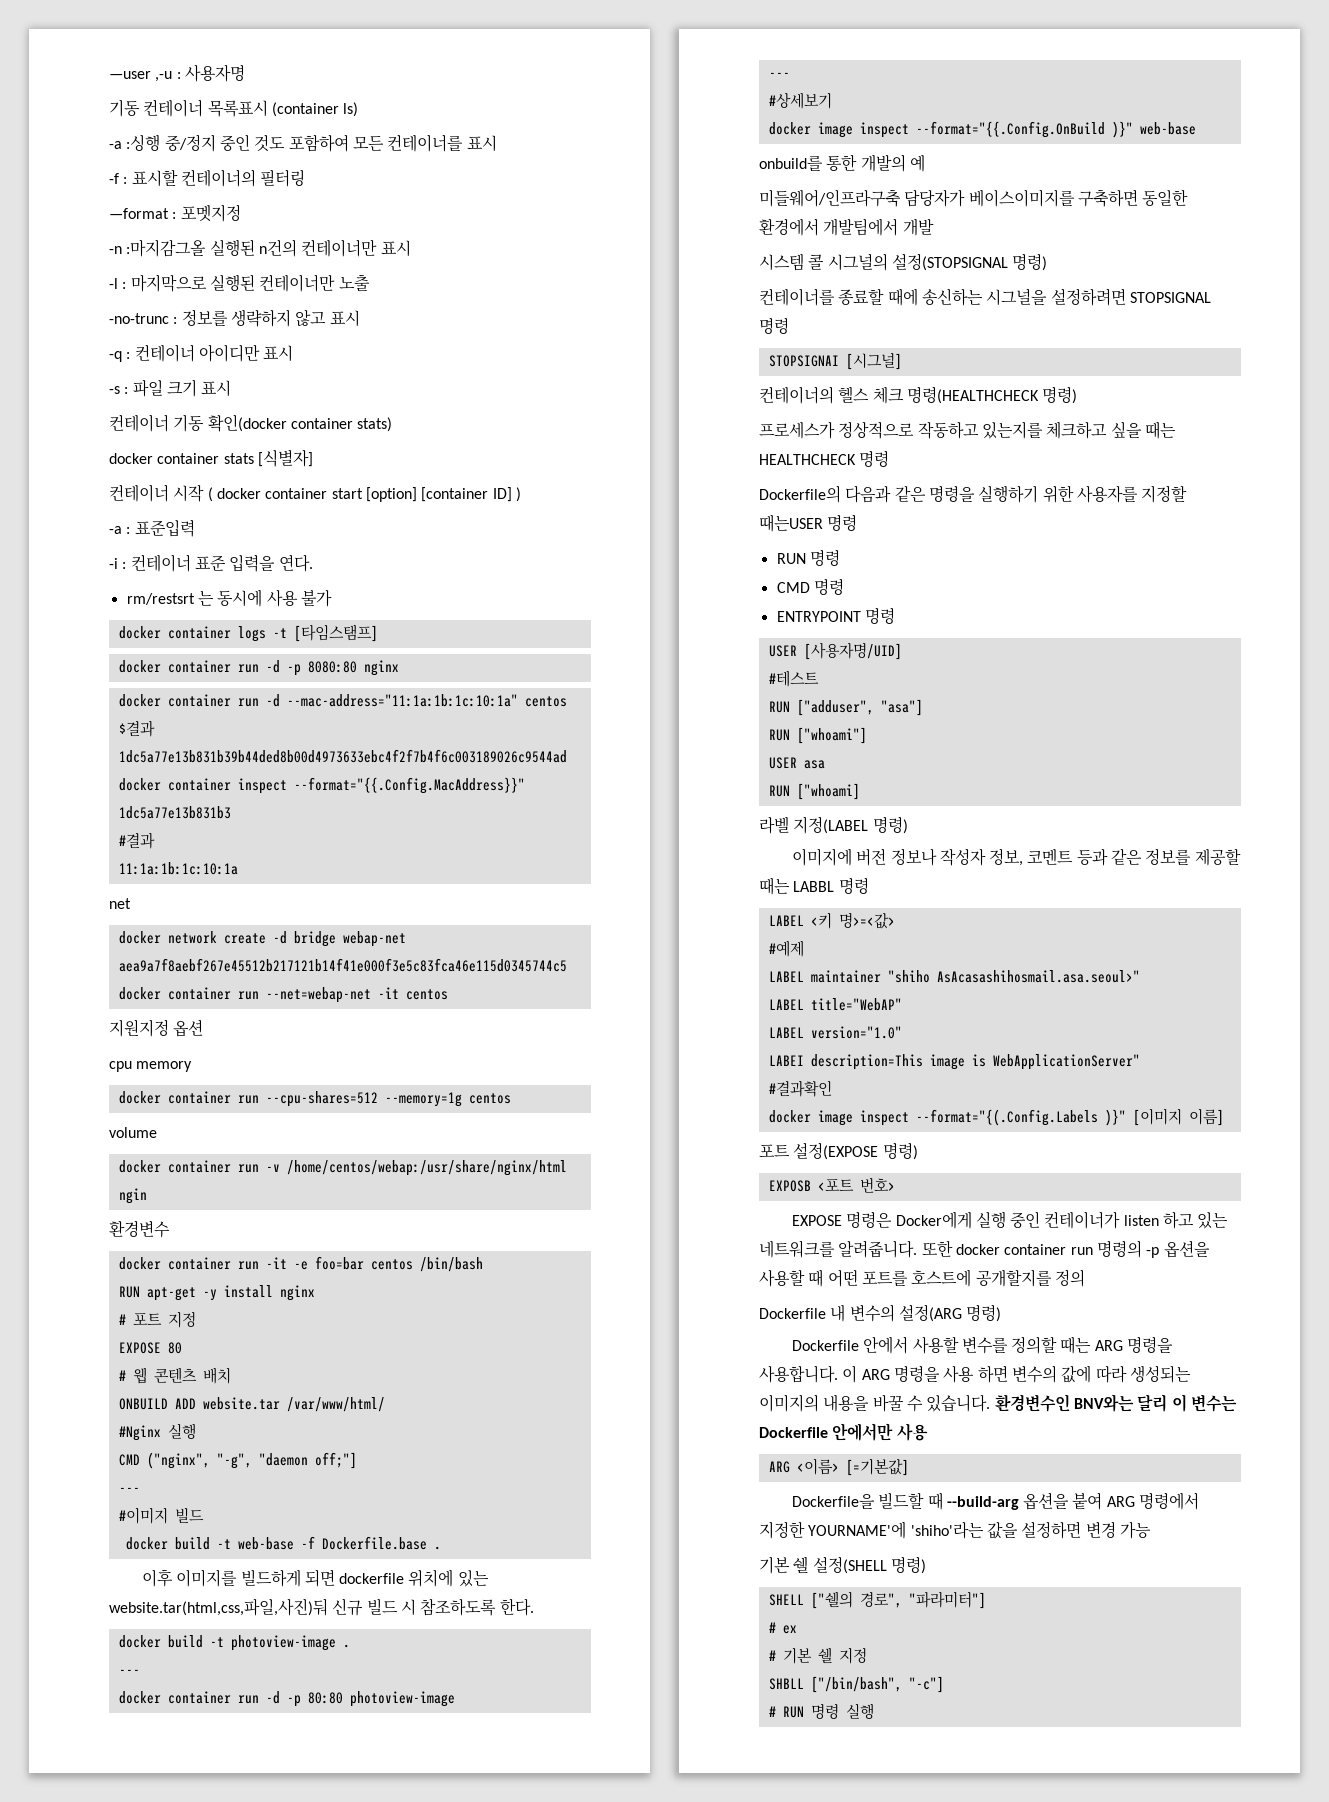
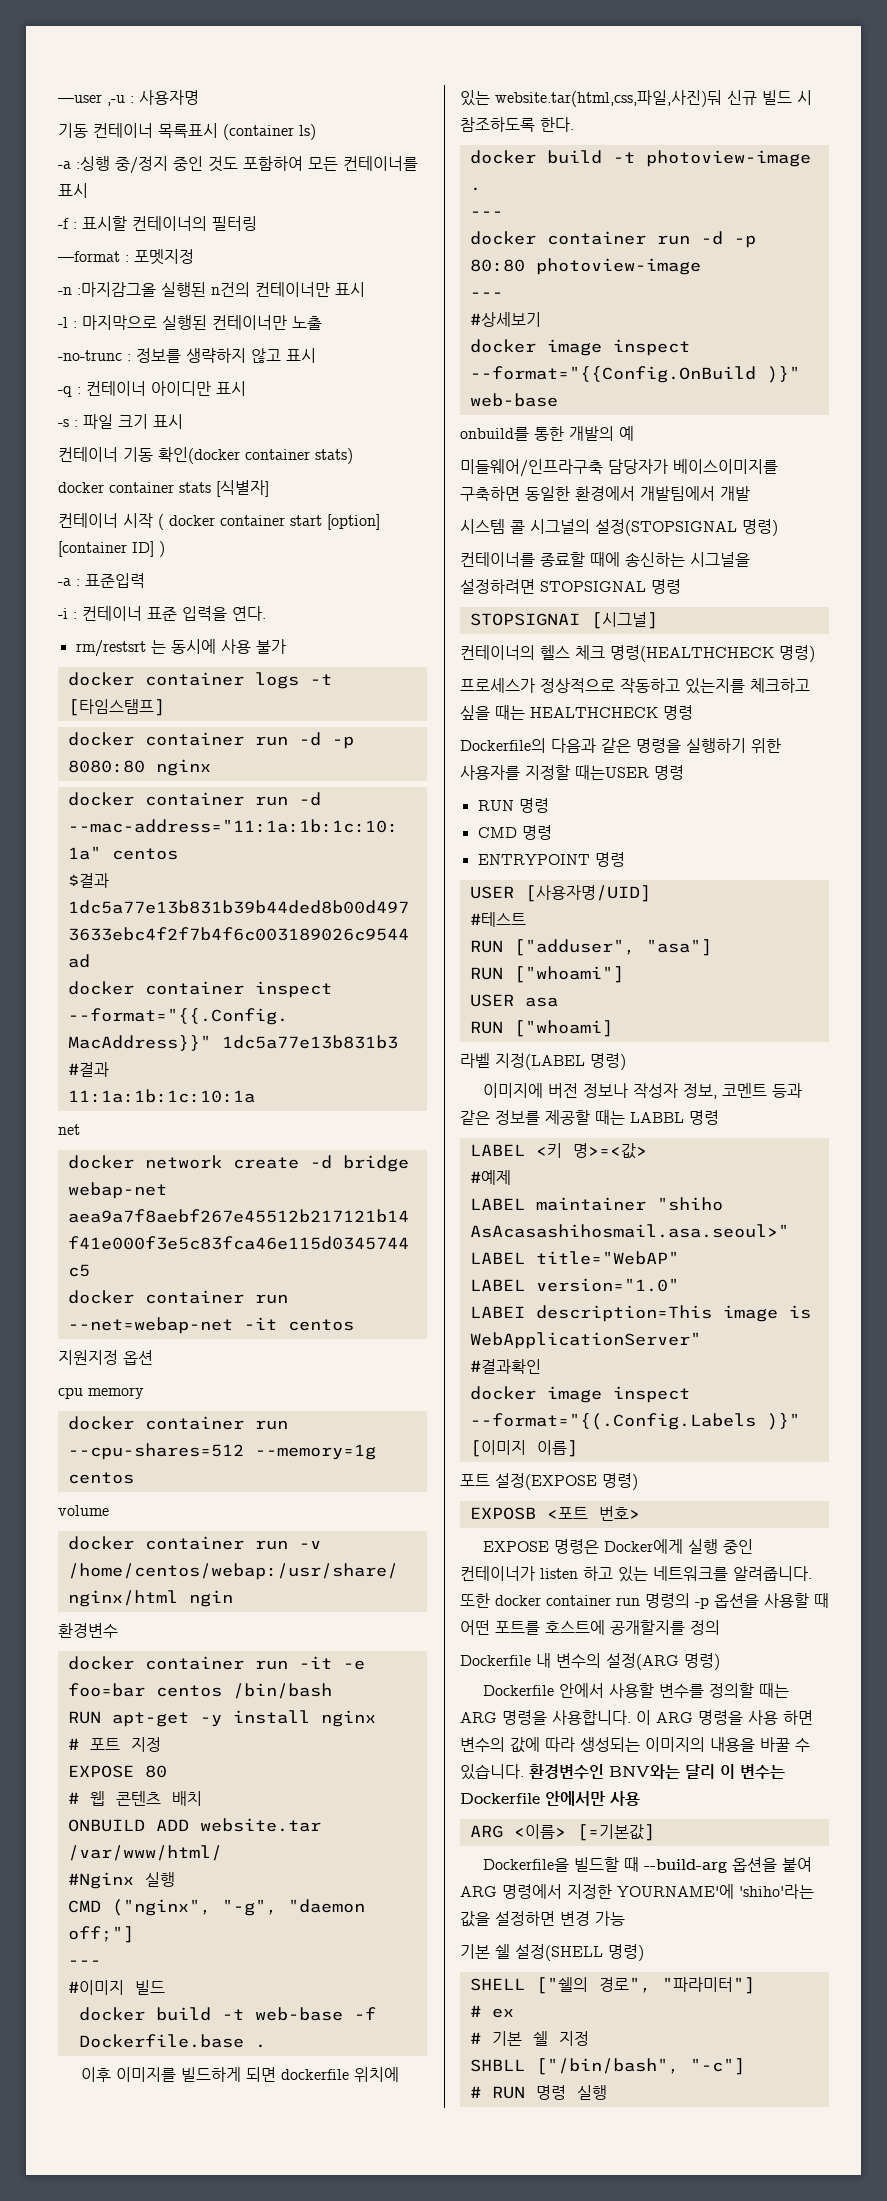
[915,121,1105,138] --format="{{.Config.OnBuild -> [469,366,756,383] --format="{{Config.OnBuild

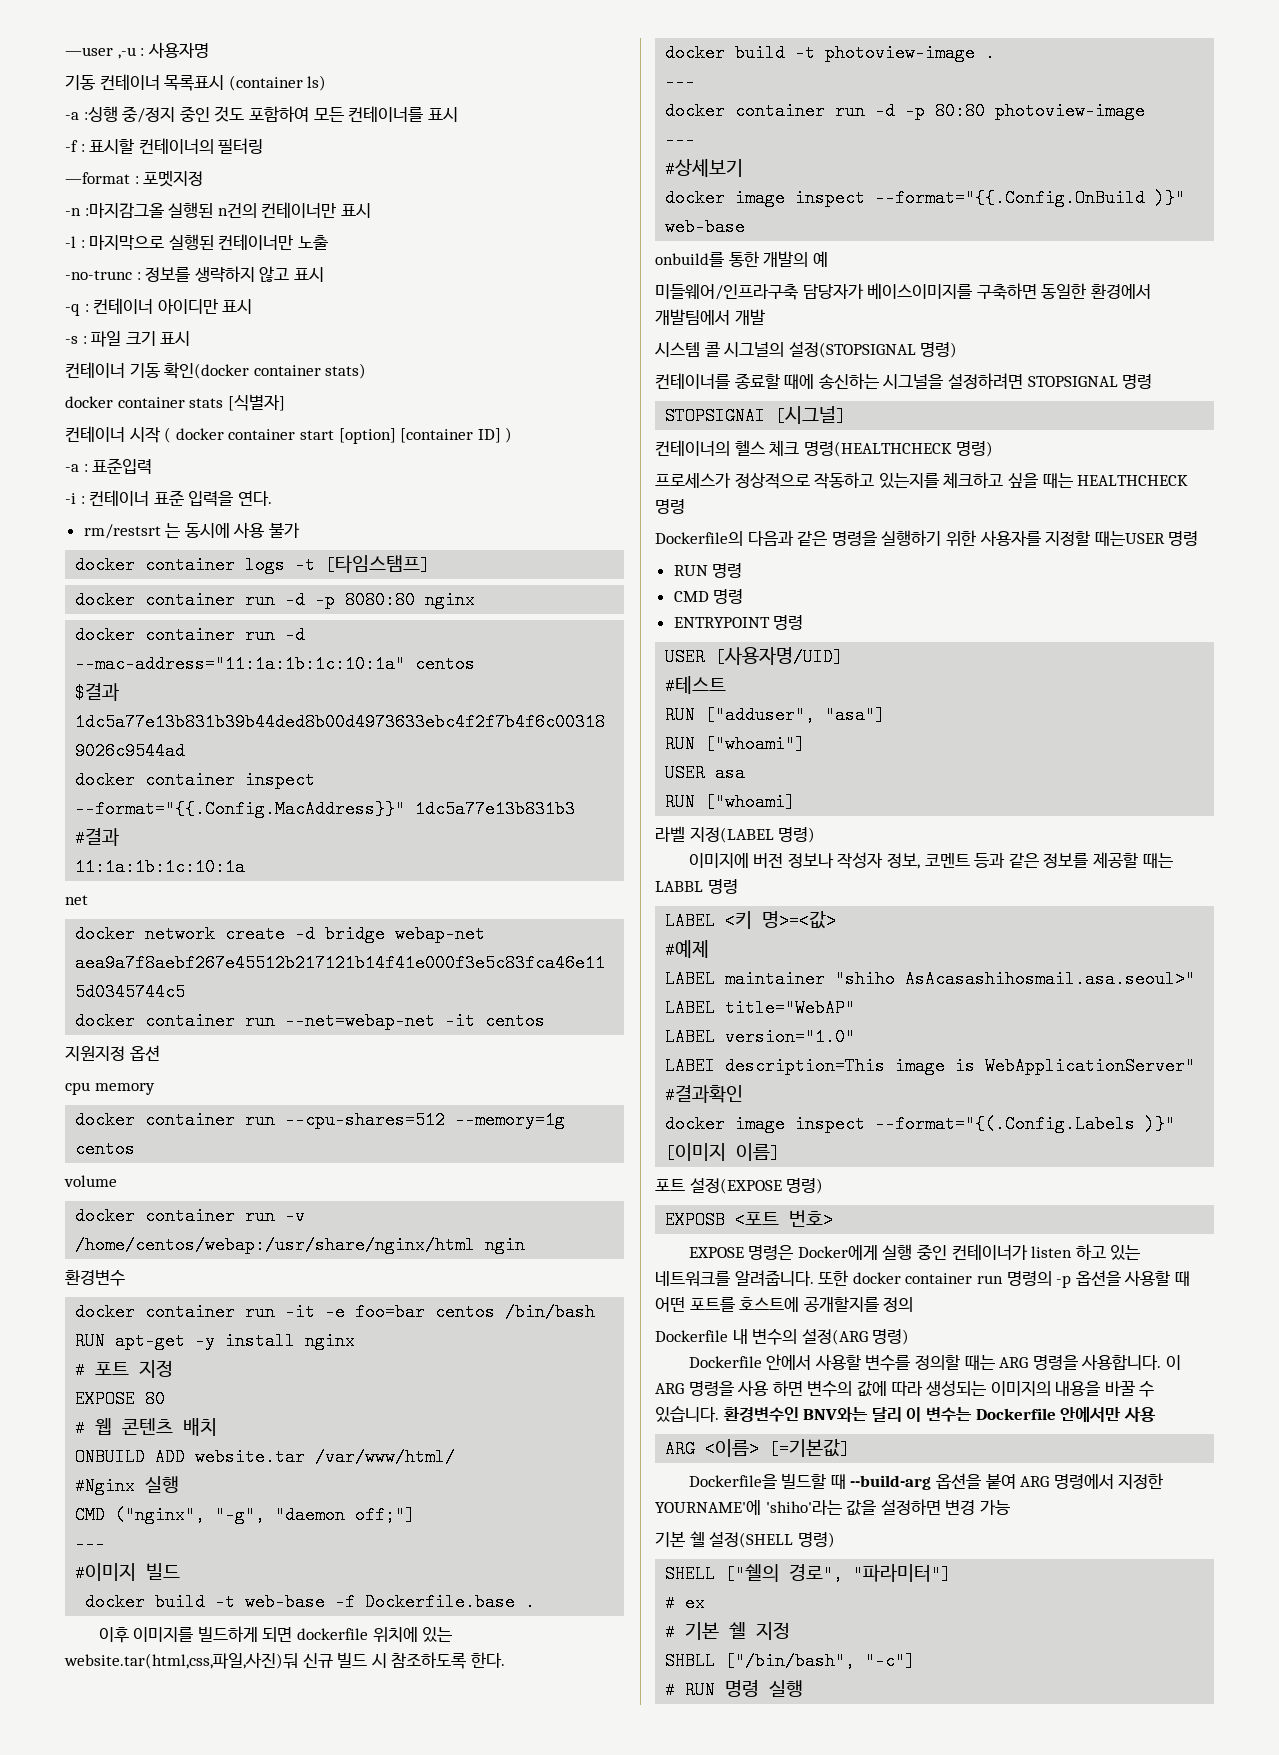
[469,366,756,383] --format="{{Config.OnBuild -> [875,189,1146,207] --format="{{.Config.OnBuild

